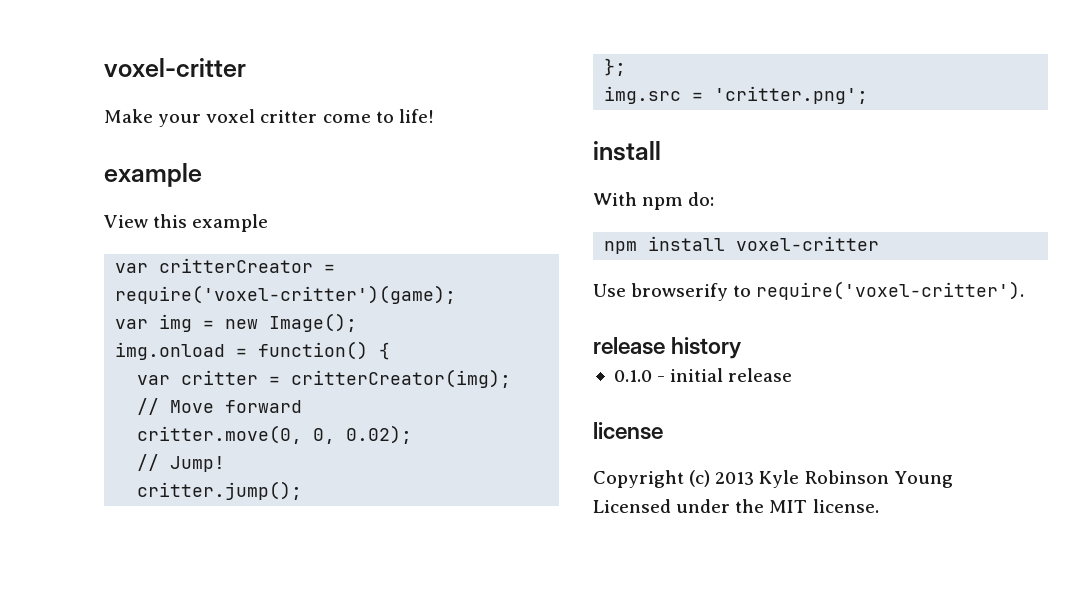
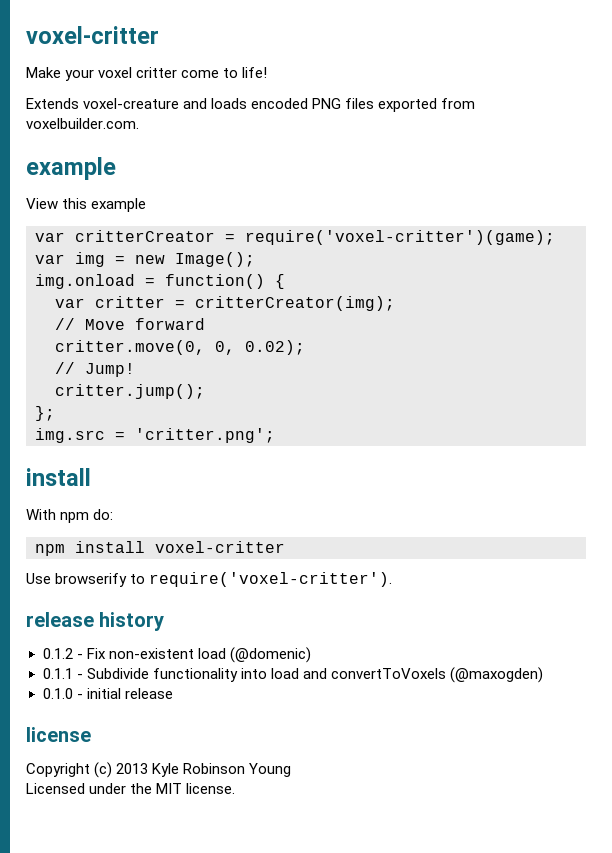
(434, 116) none -> [26,98,476,112] [26,118,139,129] // Extends voxel-creature and loads encoded PNG files exported from voxelbuilder.com.
(742, 348) none -> [42,647,311,663] [42,667,543,683] // 0.1.2 - Fix non-existent load (@domenic) // 0.1.1 - Subdivide functionality into load and convertToVoxels (@maxogden)

